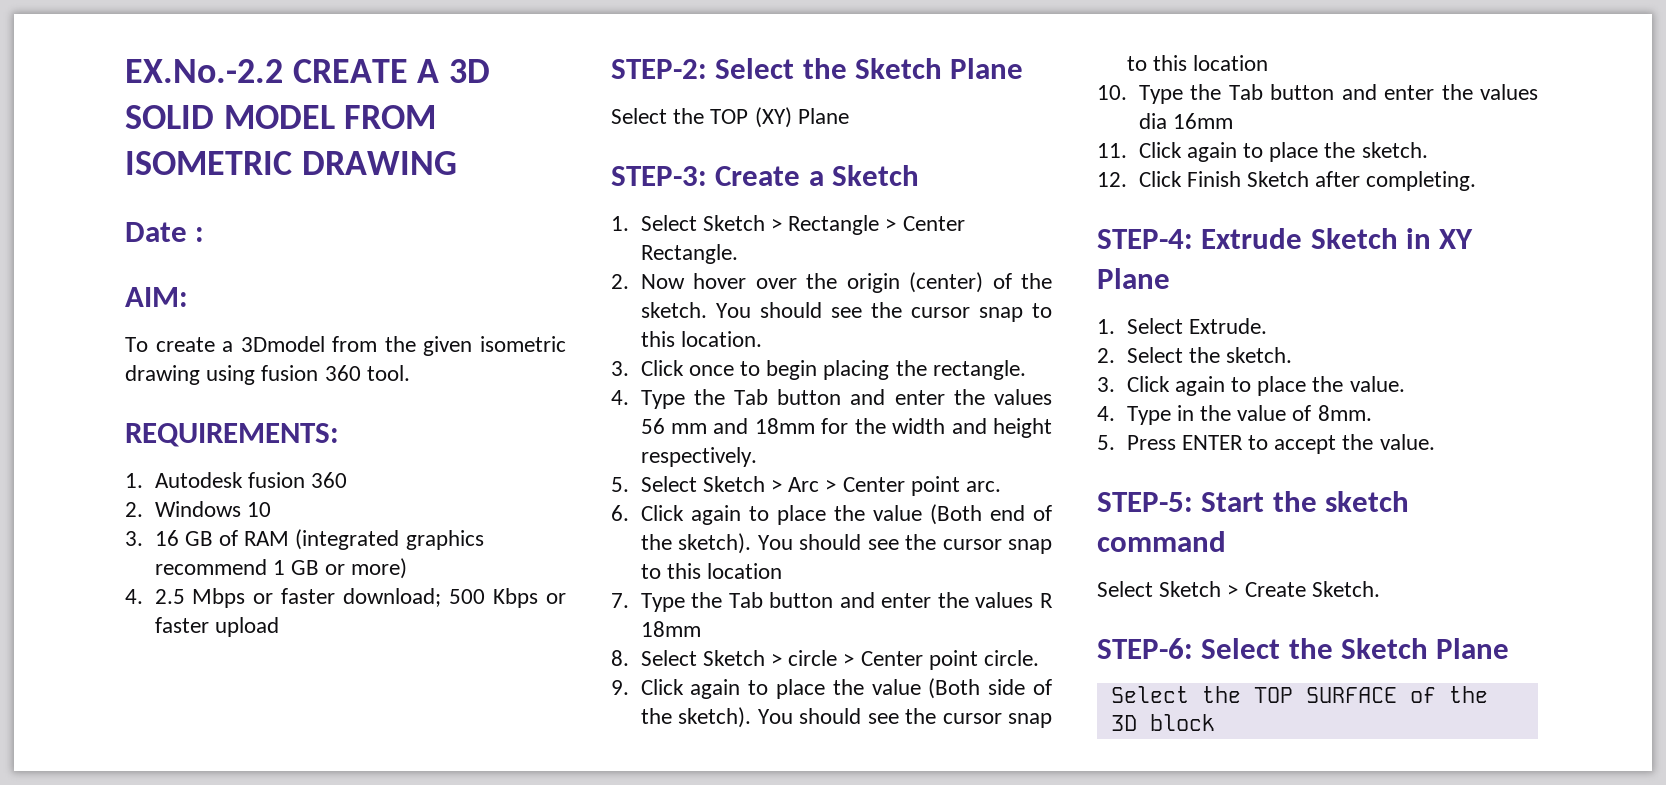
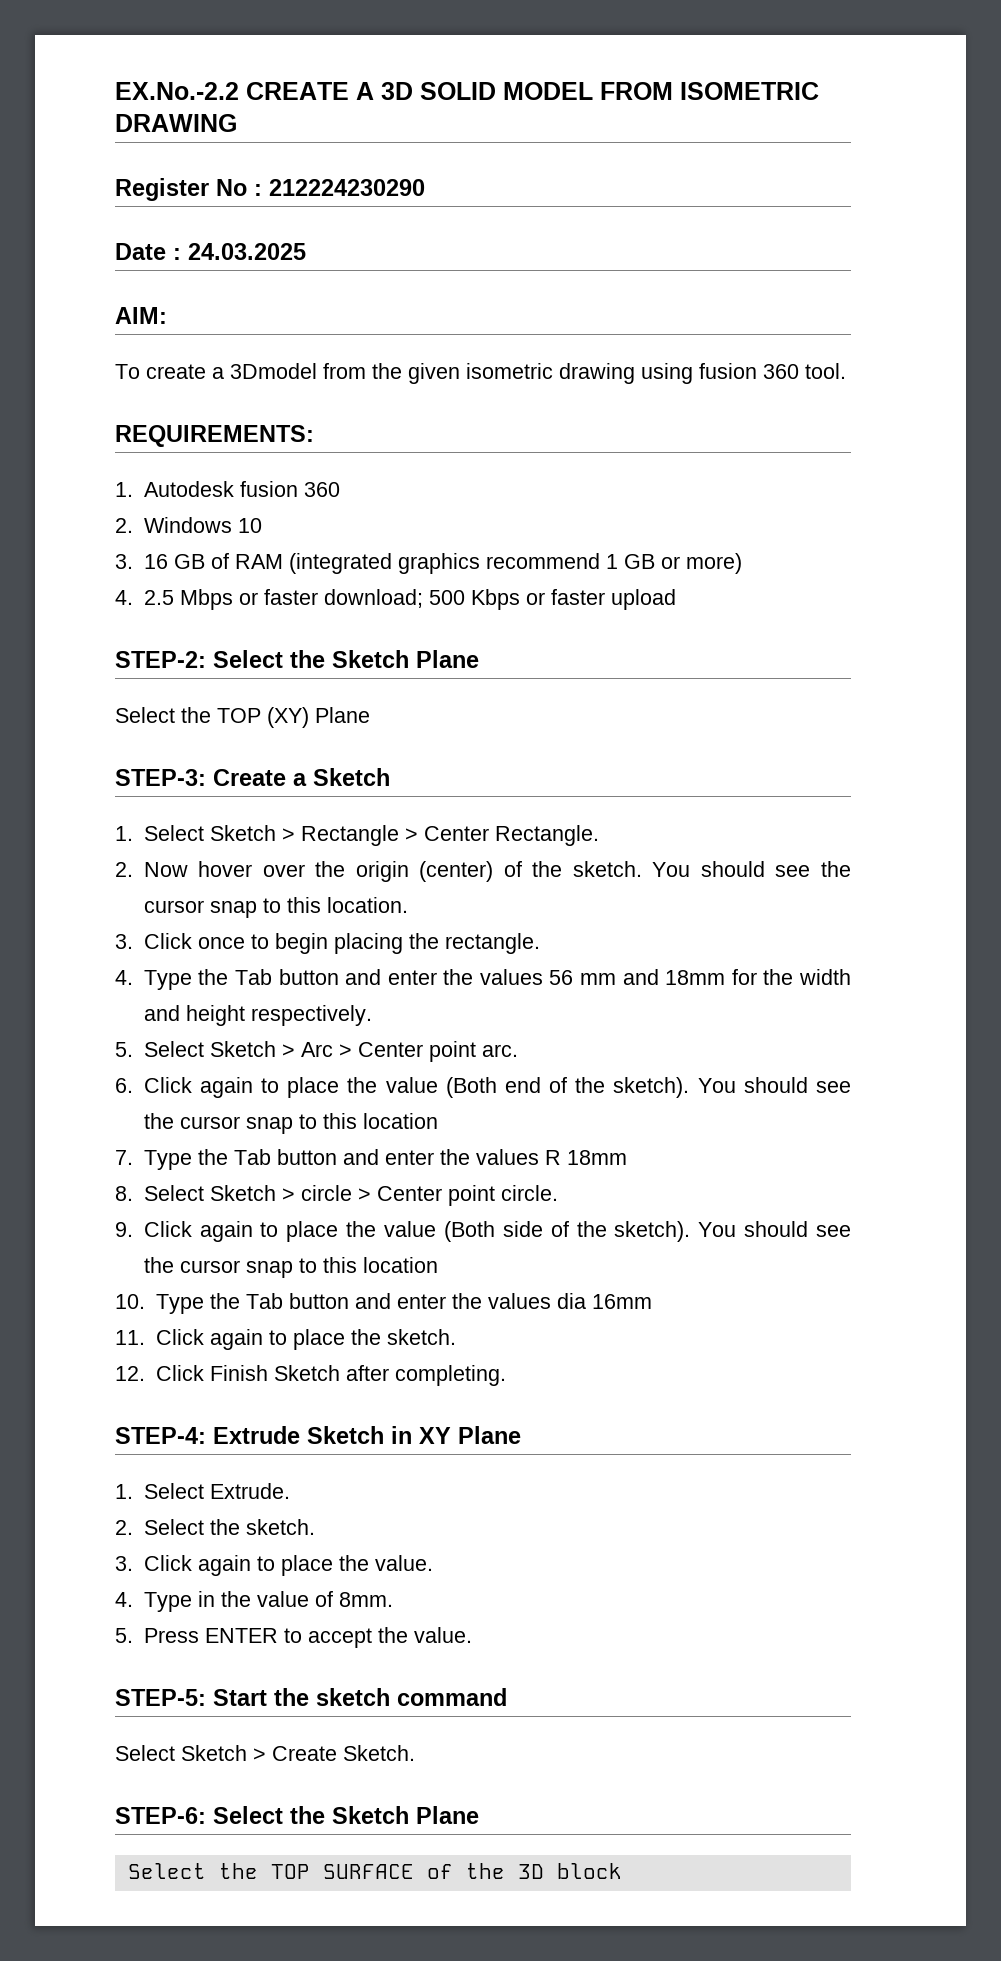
(457, 163) none -> [115,178,425,201] // Register No : 212224230290
(205, 234) none -> [188,243,306,260] 24.03.2025

